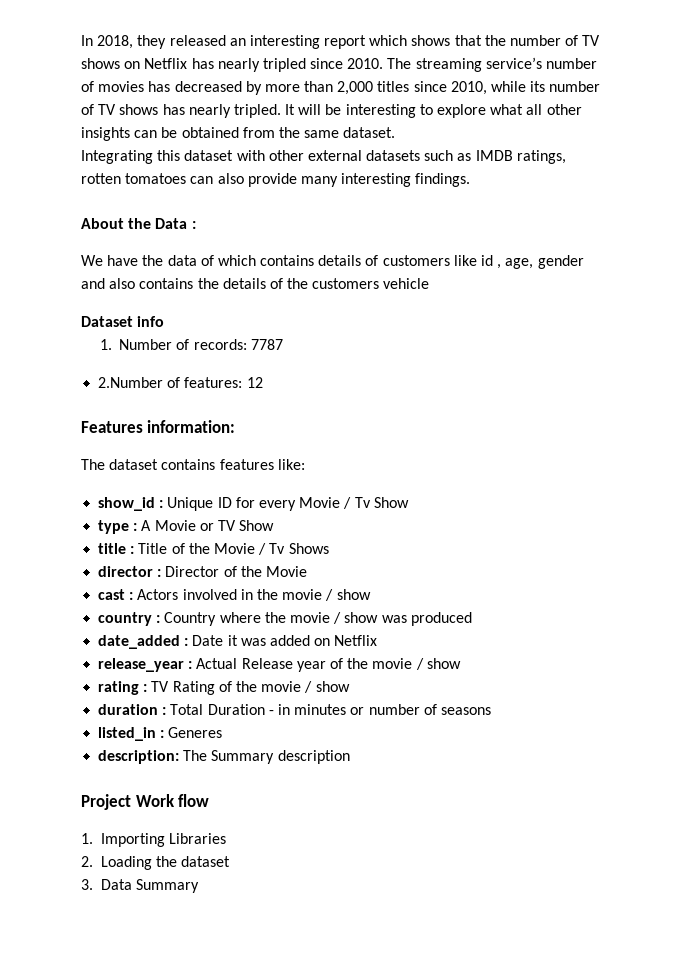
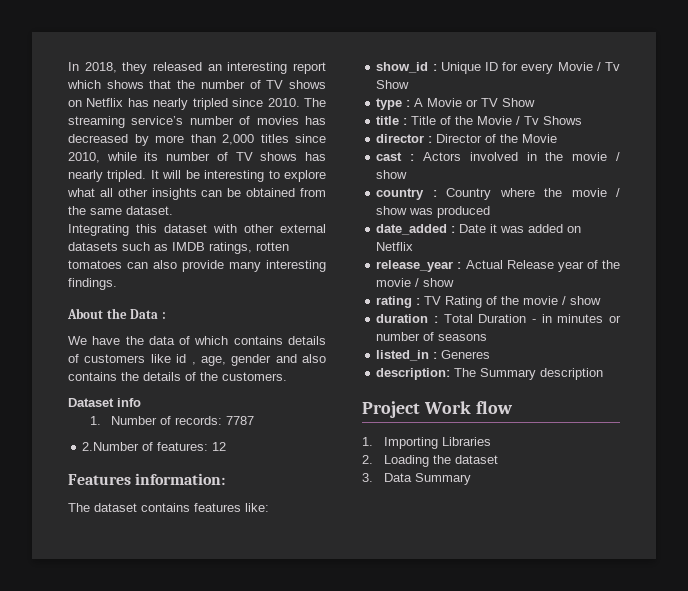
[312,278,430,289] customers vehicle -> [222,372,287,381] customers.

